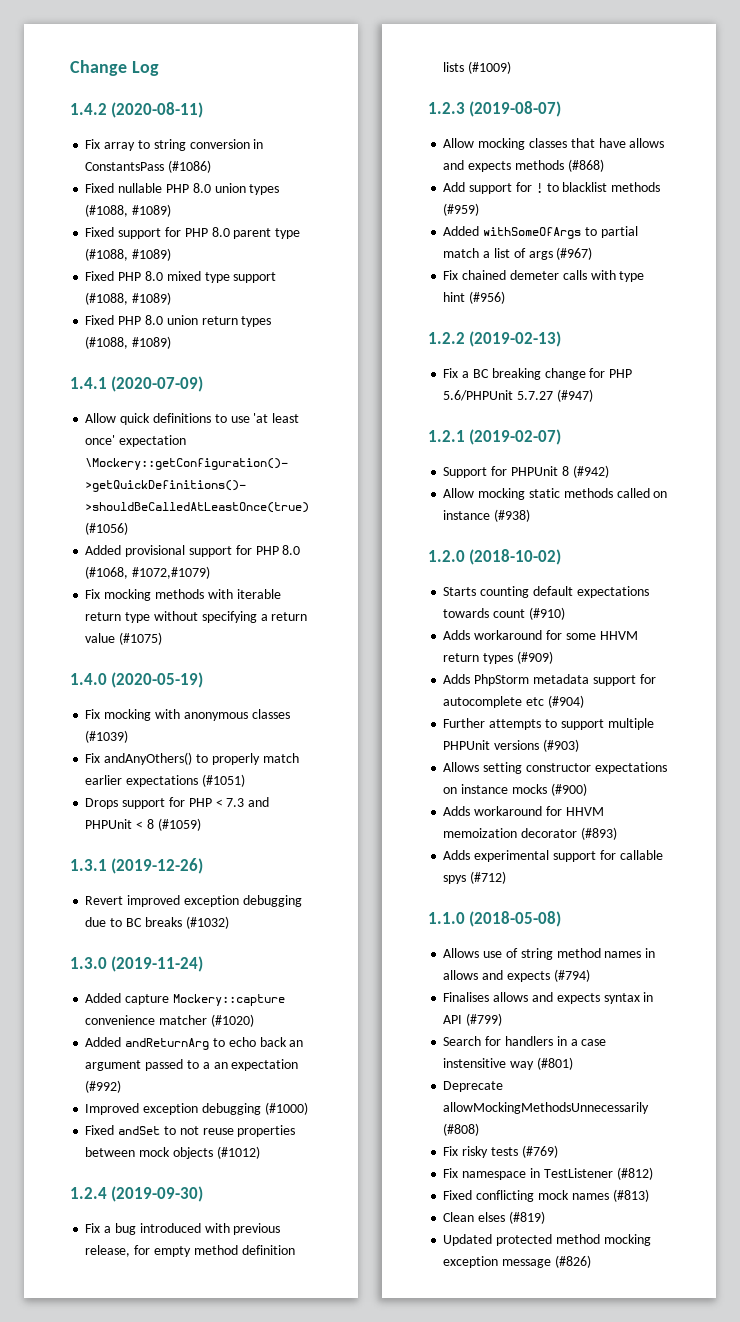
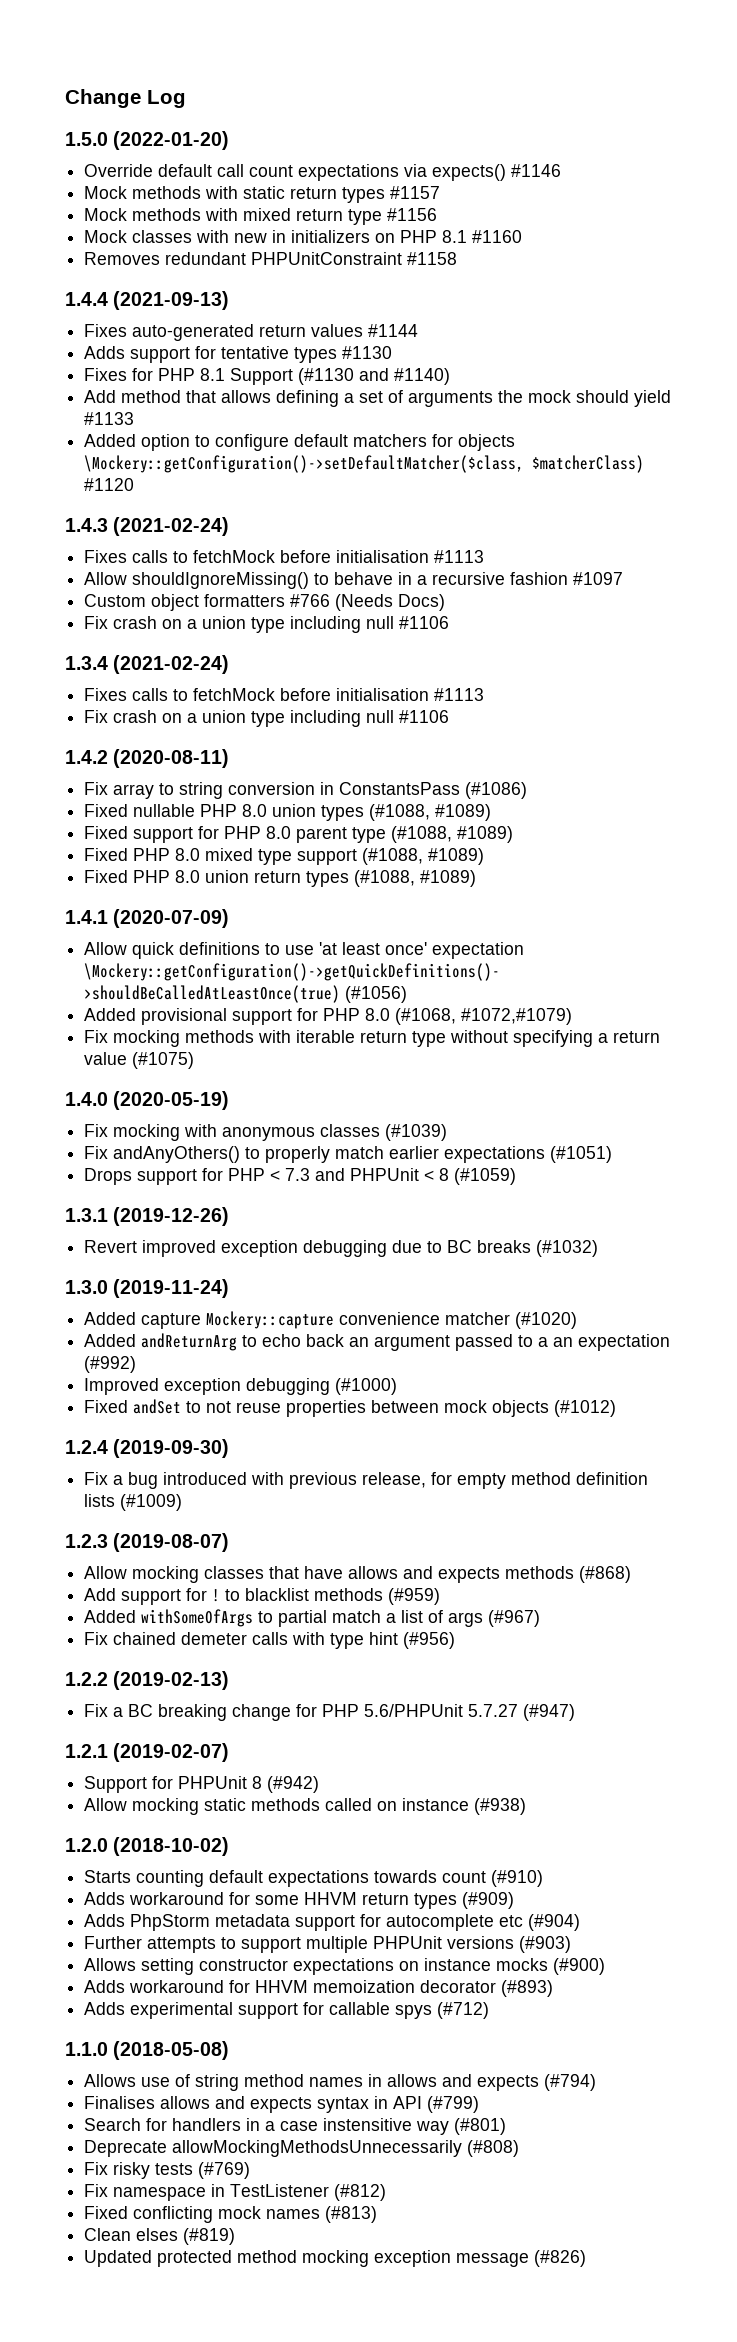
(159, 68) none -> [65,131,230,150] [84,164,562,181] [84,186,441,203] [84,208,438,225] [84,230,523,243] [84,252,458,265] [65,291,230,310] [84,324,419,341] [84,346,393,363] [84,368,451,385] [84,390,672,407] [84,412,135,425] [84,434,516,451] [84,455,645,473] [84,478,135,491] [65,517,230,536] [84,550,485,563] [84,572,624,589] [84,594,446,611] [84,616,450,633] [65,655,230,674] [84,688,485,701] [84,710,450,727] // 1.5.0 (2022-01-20) // Override default call count expectations via expects() #1146 // Mock methods with static return types #1157 // Mock methods with mixed return type #1156 // Mock classes with new in initializers on PHP 8.1 #1160 // Removes redundant PHPUnitConstraint #1158 // 1.4.4 (2021-09-13) // Fixes auto-generated return values #1144 // Adds support for tentative types #1130 // Fixes for PHP 8.1 Support (#1130 and #1140) // Add method that allows defining a set of arguments the mock should yield #1133 // Added option to configure default matchers for objects \Mockery::getConfiguration()->setDefaultMatcher($class, $matcherClass) #1120 // 1.4.3 (2021-02-24) // Fixes calls to fetchMock before initialisation #1113 // Allow shouldIgnoreMissing() to behave in a recursive fashion #1097 // Custom object formatters #766 (Needs Docs) // Fix crash on a union type including null #1106 // 1.3.4 (2021-02-24) // Fixes calls to fetchMock before initialisation #1113 // Fix crash on a union type including null #1106

